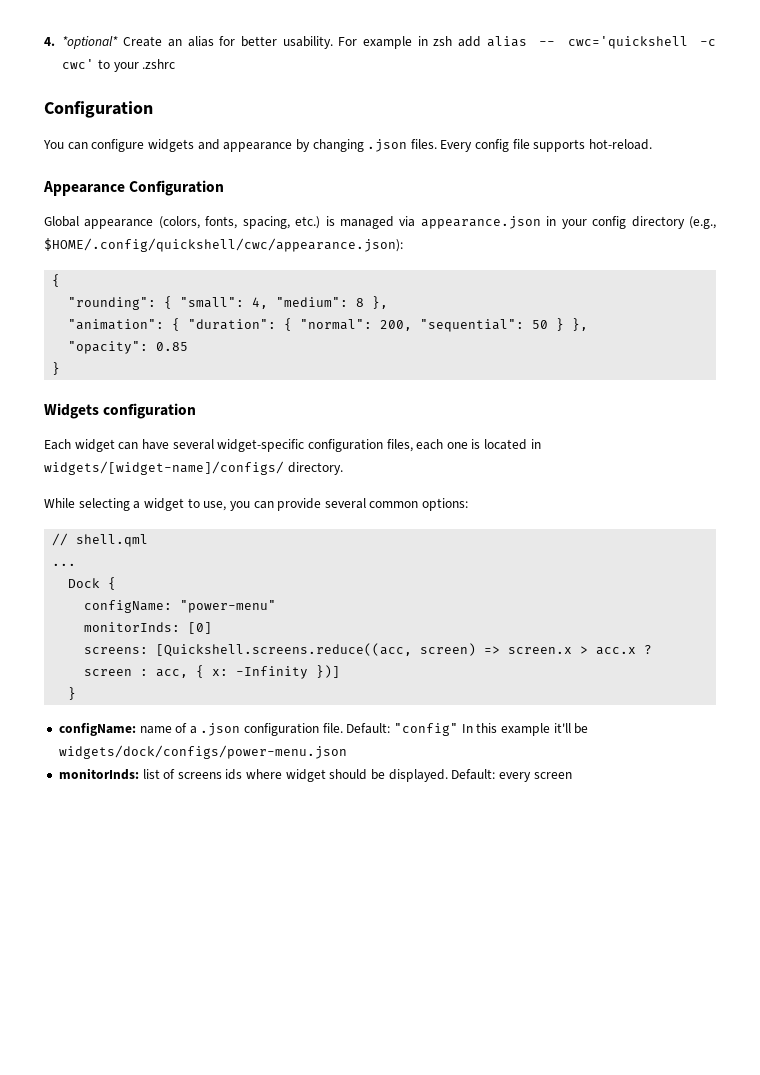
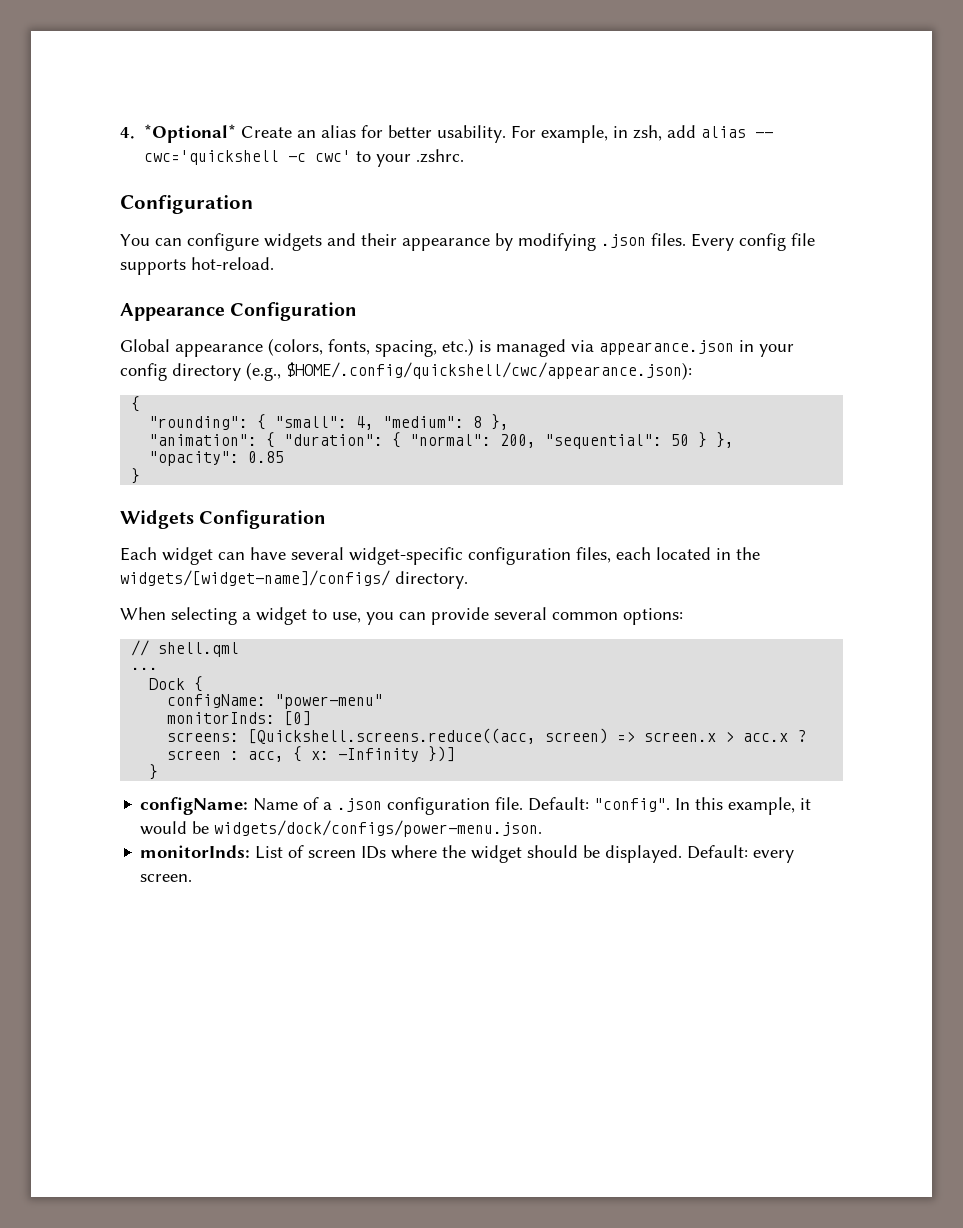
[62,36,119,49] *optional* -> [144,124,237,143] *Optional*
[362,36,453,49] example in zsh -> [541,125,663,143] example, in zsh,
[142,59,176,69] .zshrc -> [416,149,465,163] .zshrc.
(220, 144) none -> [361,233,397,246] their
[312,139,364,152] changing -> [518,233,596,251] modifying
[103,403,197,419] configuration -> [199,510,327,529] Configuration
[446,439,481,449] one is -> (651, 553) none
(541, 444) none -> [736,547,760,560] the
[44,498,75,508] While -> [120,607,166,620] When
[139,726,172,734] name -> [253,798,299,811] Name
[394,723,459,736] "config" -> [594,798,671,812] "config".
[500,723,589,736] [58,745,347,759] [58,768,283,780] example it'll be widgets/dock/configs/power-menu.json // monitorInds: list of screens ids where -> [728,797,812,815] [140,820,543,837] [140,845,467,859] example, it would be widgets/dock/configs/power-menu.json. // monitorInds: List of screen IDs where the
[533,772,572,779] screen -> [140,874,193,882] screen.

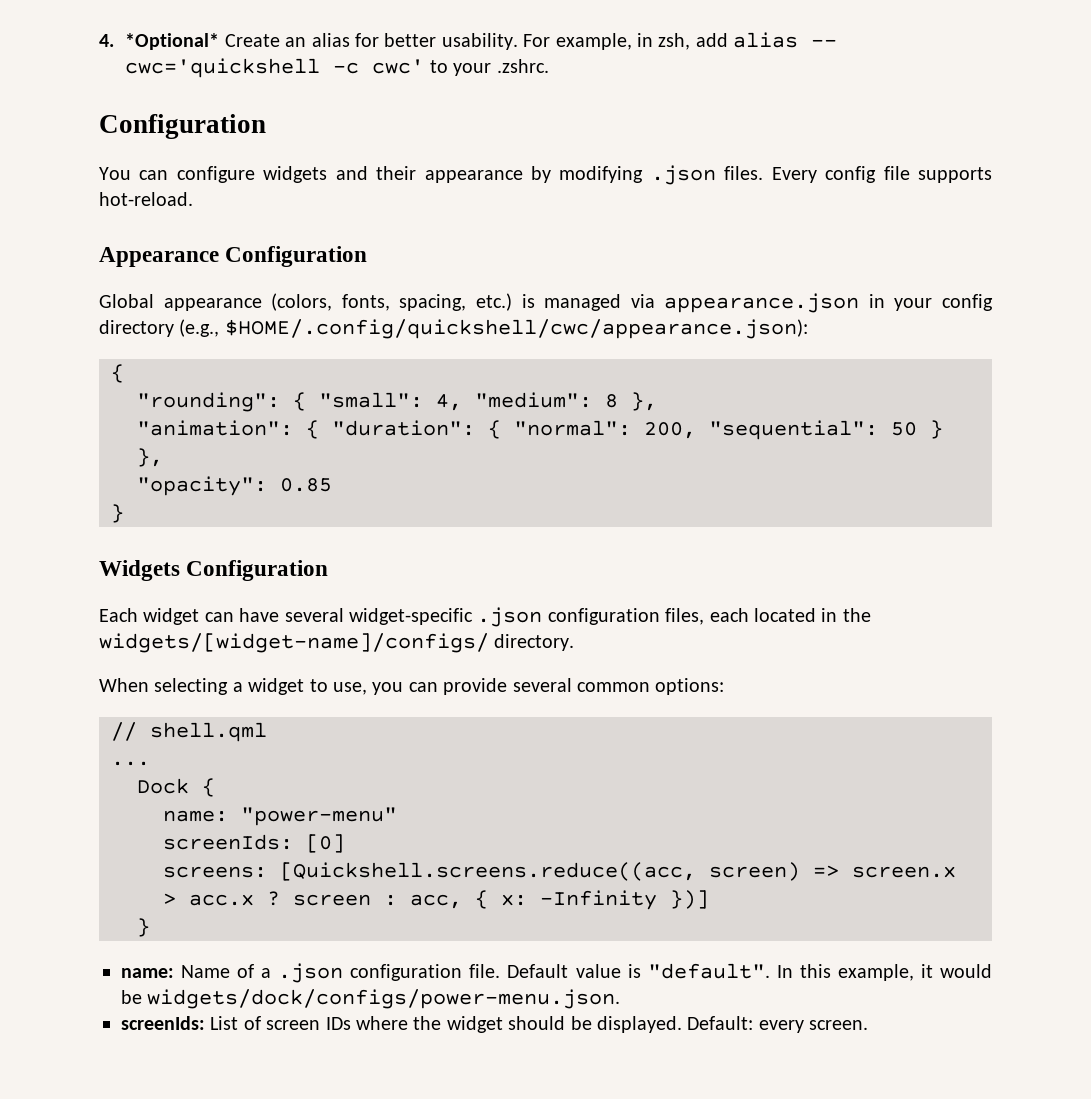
(463, 556) none -> [477,607,543,627] .json
[167,694,267,708] configName: -> [163,810,228,822] name:
[167,712,276,724] monitorInds: -> [163,834,293,850] screenIds:
[140,797,249,815] configName: -> [121,968,174,978] name:
[528,797,671,812] Default: "config". -> [507,963,770,979] Default value is "default".
[140,845,251,858] monitorInds: -> [121,1016,205,1030] screenIds:

